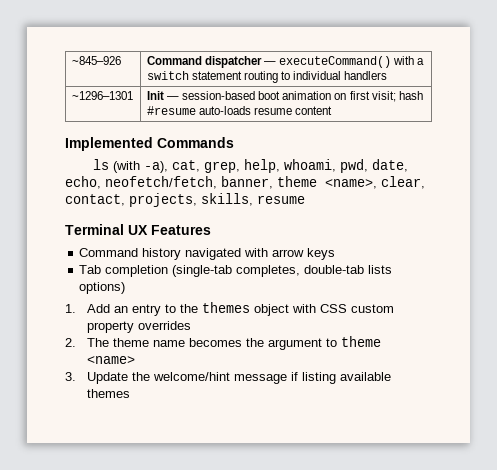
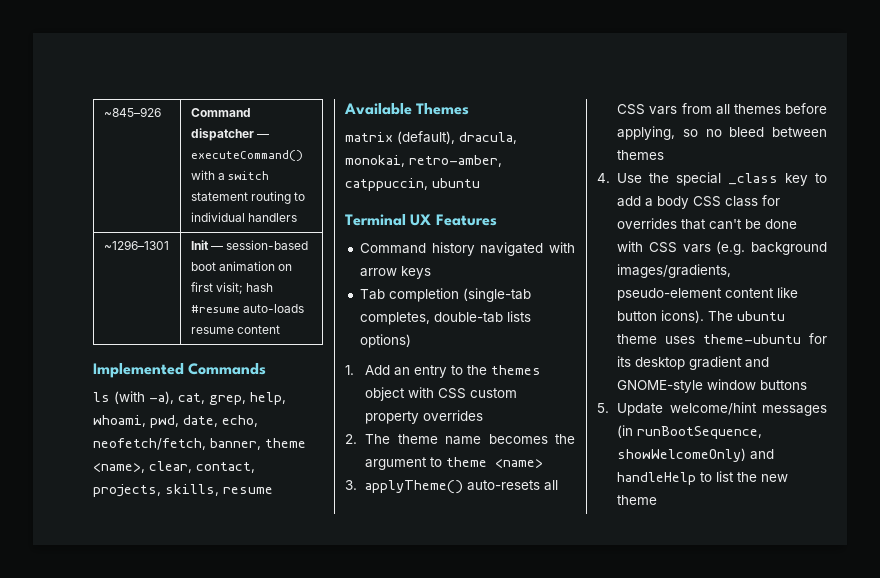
(305, 199) none -> [344,103,470,115] [345,131,517,144] [345,155,502,167] [345,178,480,191] // Available Themes // matrix (default), dracula, monokai, retro-amber, catppuccin, ubuntu
[86,372,391,384] [86,389,130,398] Update the welcome/hint message if listing available themes -> [365,480,559,494] [617,103,827,115] [617,126,827,140] [617,150,665,160] [597,172,827,186] [617,195,781,209] [617,218,798,230] [617,241,827,255] [617,264,732,278] [617,287,799,301] [617,310,786,323] [617,333,827,344] [617,356,770,370] [617,379,808,393] [597,402,827,416] [617,425,763,439] [617,448,775,462] [617,471,789,485] [617,495,658,505] applyTheme() auto-resets all CSS vars from all themes before applying, so no bleed between themes // 4. Use the special _class key to add a body CSS class for overrides that can't be done with CSS vars (e.g. background images/gradients, pseudo-element content like button icons). The ubuntu theme uses theme-ubuntu for its desktop gradient and GNOME-style window buttons // 5. Update welcome/hint messages (in runBootSequence, showWelcomeOnly) and handleHelp to list the new theme

